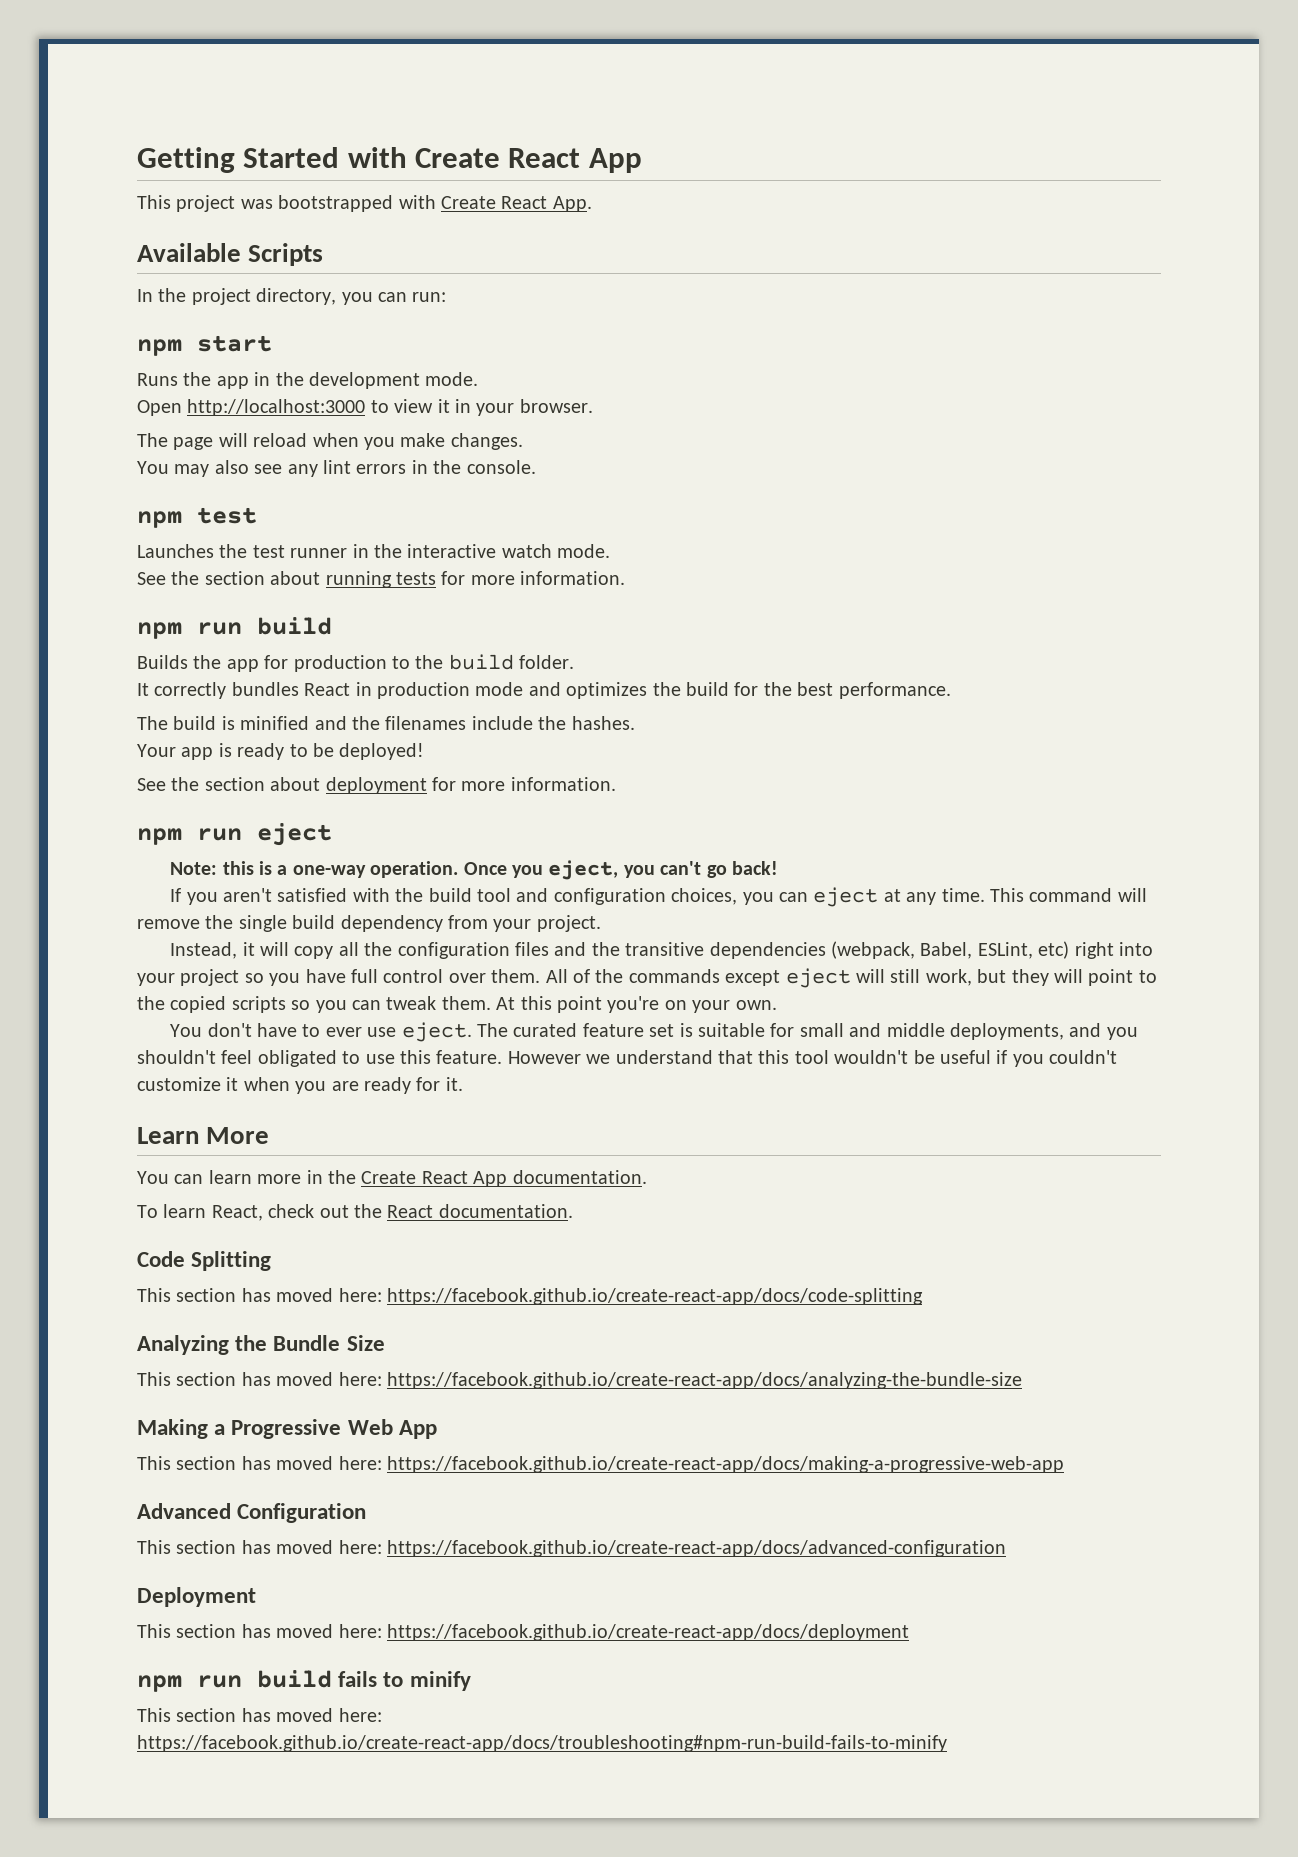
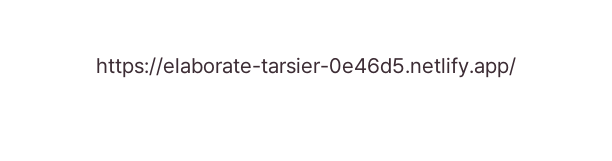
[137,147,642,173] [137,195,592,212] [137,243,324,266] [137,288,447,305] [137,335,272,356] [137,372,479,389] [137,399,593,416] [137,433,523,450] [137,460,536,477] [137,507,257,528] [137,544,611,558] [137,571,626,588] [137,617,332,639] [137,654,575,672] [137,682,951,699] [137,716,635,730] [137,743,425,760] [137,777,616,794] [137,823,332,846] [170,860,779,880] [170,887,1147,907] [137,915,601,932] [170,941,1154,959] [137,968,1157,988] [137,996,777,1013] [170,1022,1138,1042] [137,1050,1118,1067] [137,1077,463,1094] [137,1127,270,1144] [137,1170,647,1187] [137,1204,573,1221] [137,1251,272,1271] [137,1288,923,1305] [137,1335,385,1355] [137,1372,1022,1389] [137,1419,437,1439] [137,1456,1064,1473] [137,1503,367,1523] [137,1540,1006,1557] [137,1587,256,1607] [137,1624,909,1641] [137,1670,471,1692] [137,1708,382,1722] [137,1735,947,1752] Getting Started with Create React App // This project was bootstrapped with Create React App. // Available Scripts // In the project directory, you can run: // npm start // Runs the app in the development mode. // Open http://localhost:3000 to view it in your browser. // The page will reload when you make changes. // You may also see any lint errors in the console. // npm test // Launches the test runner in the interactive watch mode. // See the section about running tests for more information. // npm run build // Builds the app for production to the build folder. // It correctly bundles React in production mode and optimizes the build for the best performance. // The build is minified and the filenames include the hashes. // Your app is ready to be deployed! // See the section about deployment for more information. // npm run eject // Note: this is a one-way operation. Once you eject, you can't go back! // If you aren't satisfied with the build tool and configuration choices, you can eject at any time. This command will remove the single build dependency from your project. // Instead, it will copy all the configuration files and the transitive dependencies (webpack, Babel, ESLint, etc) right into your project so you have full control over them. All of the commands except eject will still work, but they will point to the copied scripts so you can tweak them. At this point you're on your own. // You don't have to ever use eject. The curated feature set is suitable for small and middle deployments, and you shouldn't feel obligated to use this feature. However we understand that this tool wouldn't be useful if you couldn't customize it when you are ready for it. // Learn More // You can learn more in the Create React App documentation. // To learn React, check out the React documentation. // Code Splitting // This section has moved here: https://facebook.github.io/create-react-app/docs/code-splitting // Analyzing the Bundle Size // This section has moved here: https://facebook.github.io/create-react-app/docs/analyzing-the-bundle-size // Making a Progressive Web App // This section has moved here: https://facebook.github.io/create-react-app/docs/making-a-progressive-web-app // Advanced Configuration // This section has moved here: https://facebook.github.io/create-react-app/docs/advanced-configuration // Deployment // This section has moved here: https://facebook.github.io/create-react-app/docs/deployment // npm run build fails to minify // This section has moved here: https://facebook.github.io/create-react-app/docs/troubleshooting#npm-run-build-fails-to-minify -> [96,57,516,78] https://elaborate-tarsier-0e46d5.netlify.app/

